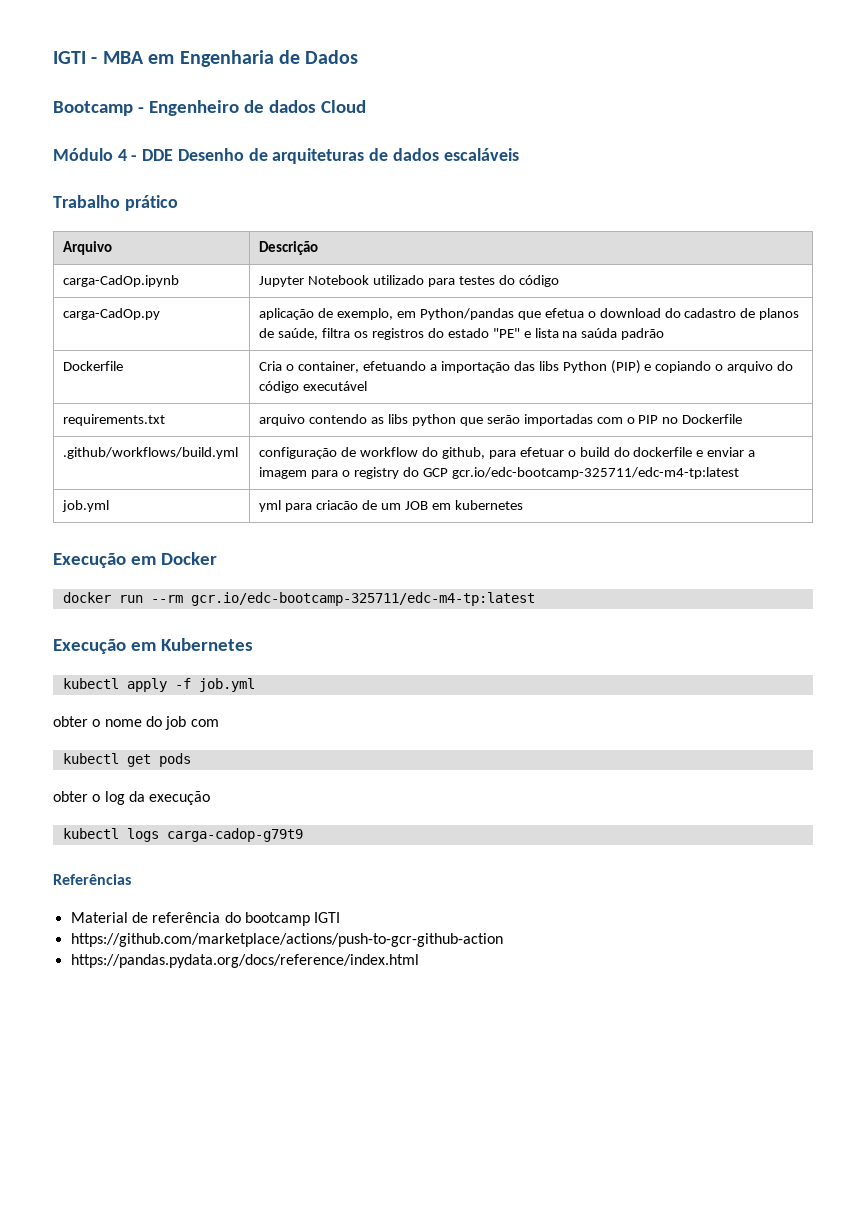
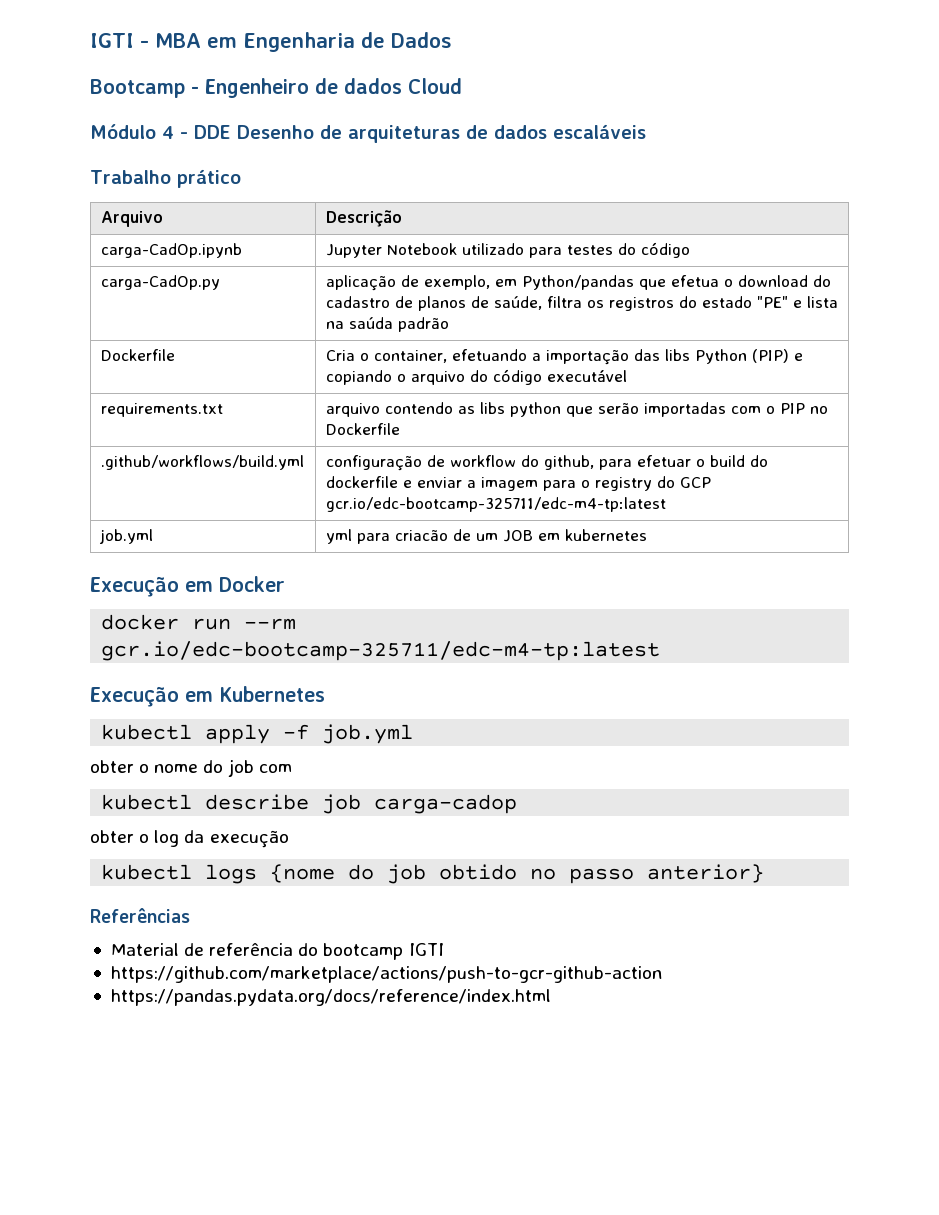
[126,753,191,767] get pods -> [205,794,518,814] describe job carga-cadop
[166,828,303,842] carga-cadop-g79t9 -> [270,864,765,884] {nome do job obtido no passo anterior}

